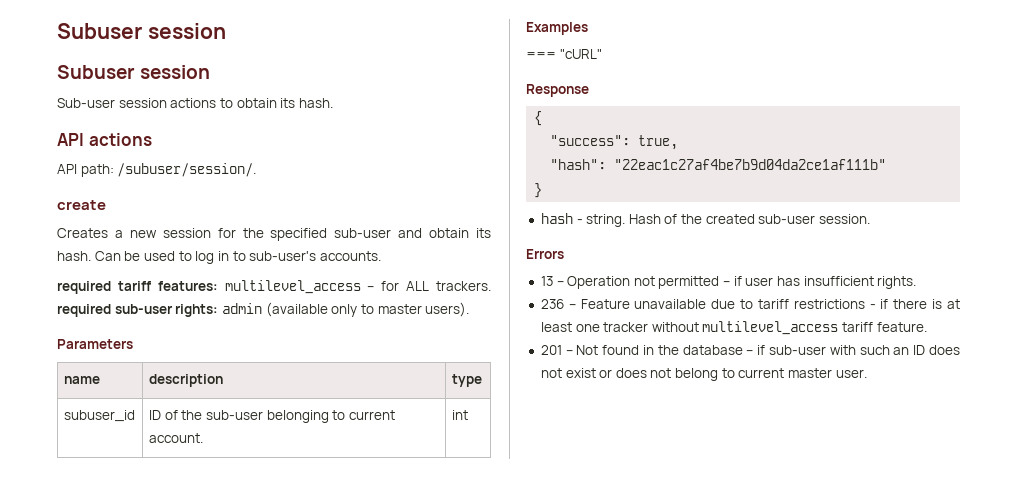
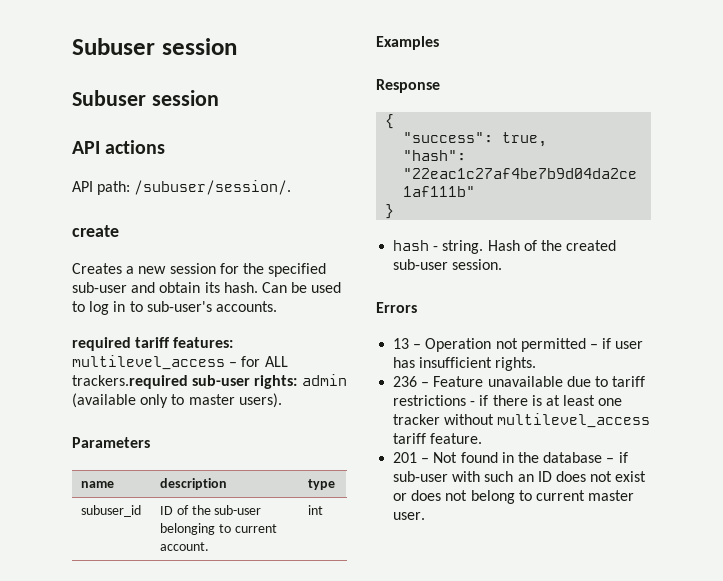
[57,98,333,108] // Sub-user session actions to obtain its hash. -> (219, 98) none
[435,281,491,291] [57,304,111,317] trackers. required -> [72,375,188,389] trackers.required
[526,49,602,59] // === "cURL" -> (439, 43) none

